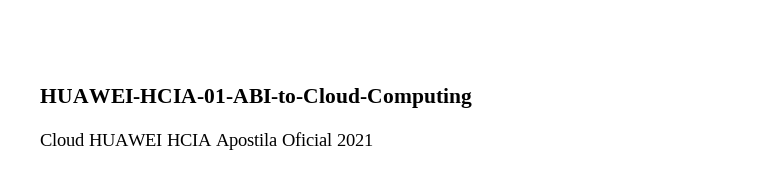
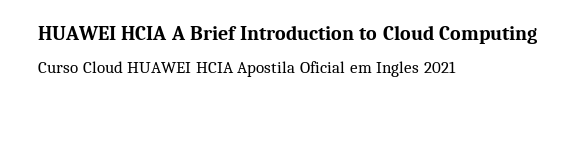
[40,88,472,108] HUAWEI-HCIA-01-ABI-to-Cloud-Computing // -> [38,25,537,44] [38,62,78,73] HUAWEI HCIA A Brief Introduction to Cloud Computing // Curso
(332, 139) none -> [349,61,420,77] em Ingles

